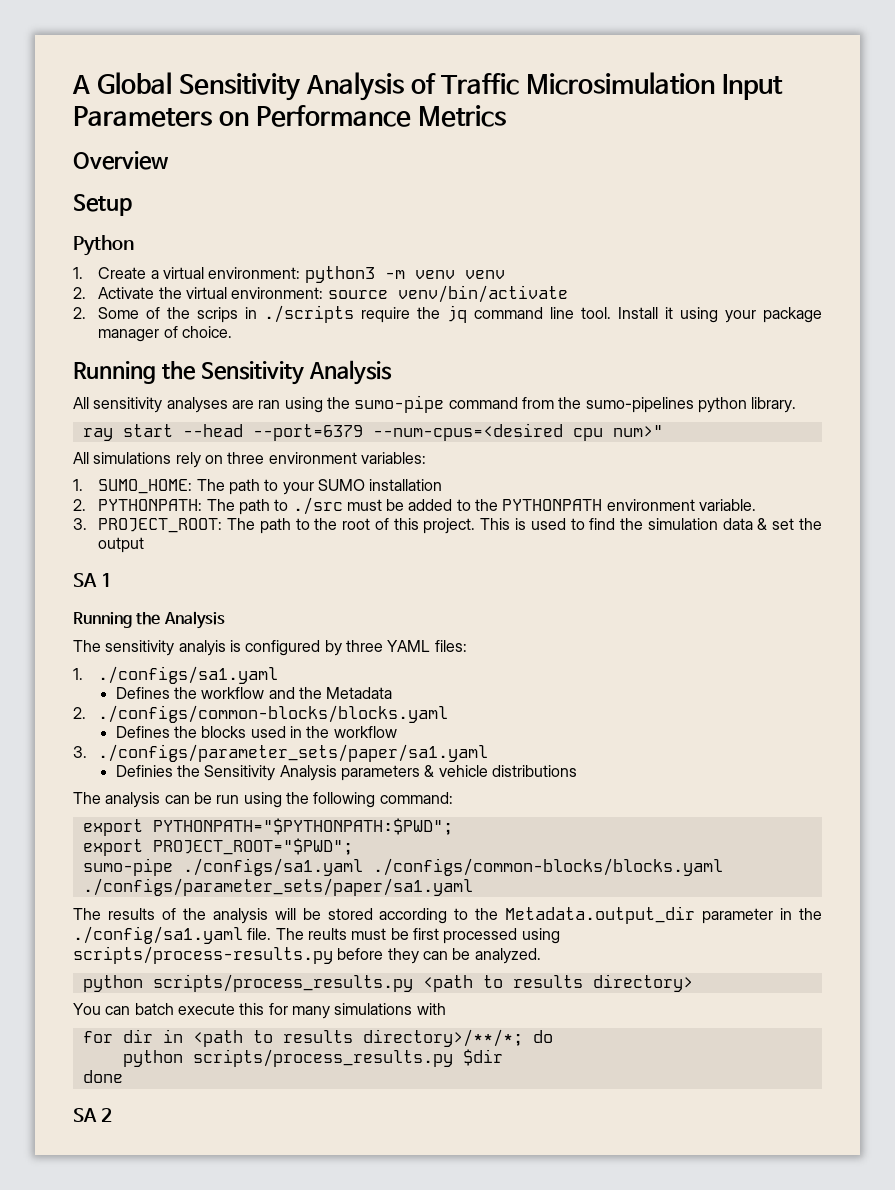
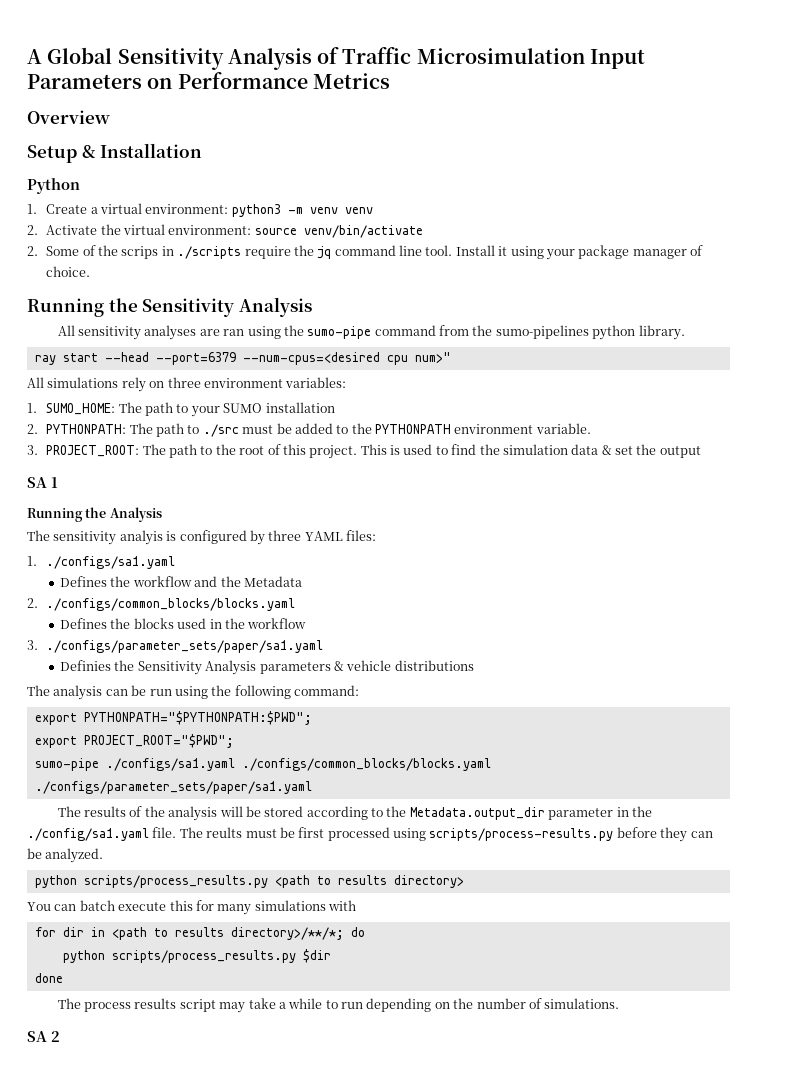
(132, 205) none -> [81,143,203,158] & Installation
[98,705,449,723] ./configs/common-blocks/blocks.yaml -> [46,598,296,611] ./configs/common_blocks/blocks.yaml
[372,858,723,876] ./configs/common-blocks/blocks.yaml -> [241,758,491,771] ./configs/common_blocks/blocks.yaml
(123, 1076) none -> [57,998,620,1013] // The process results script may take a while to run depending on the number of simulations.

